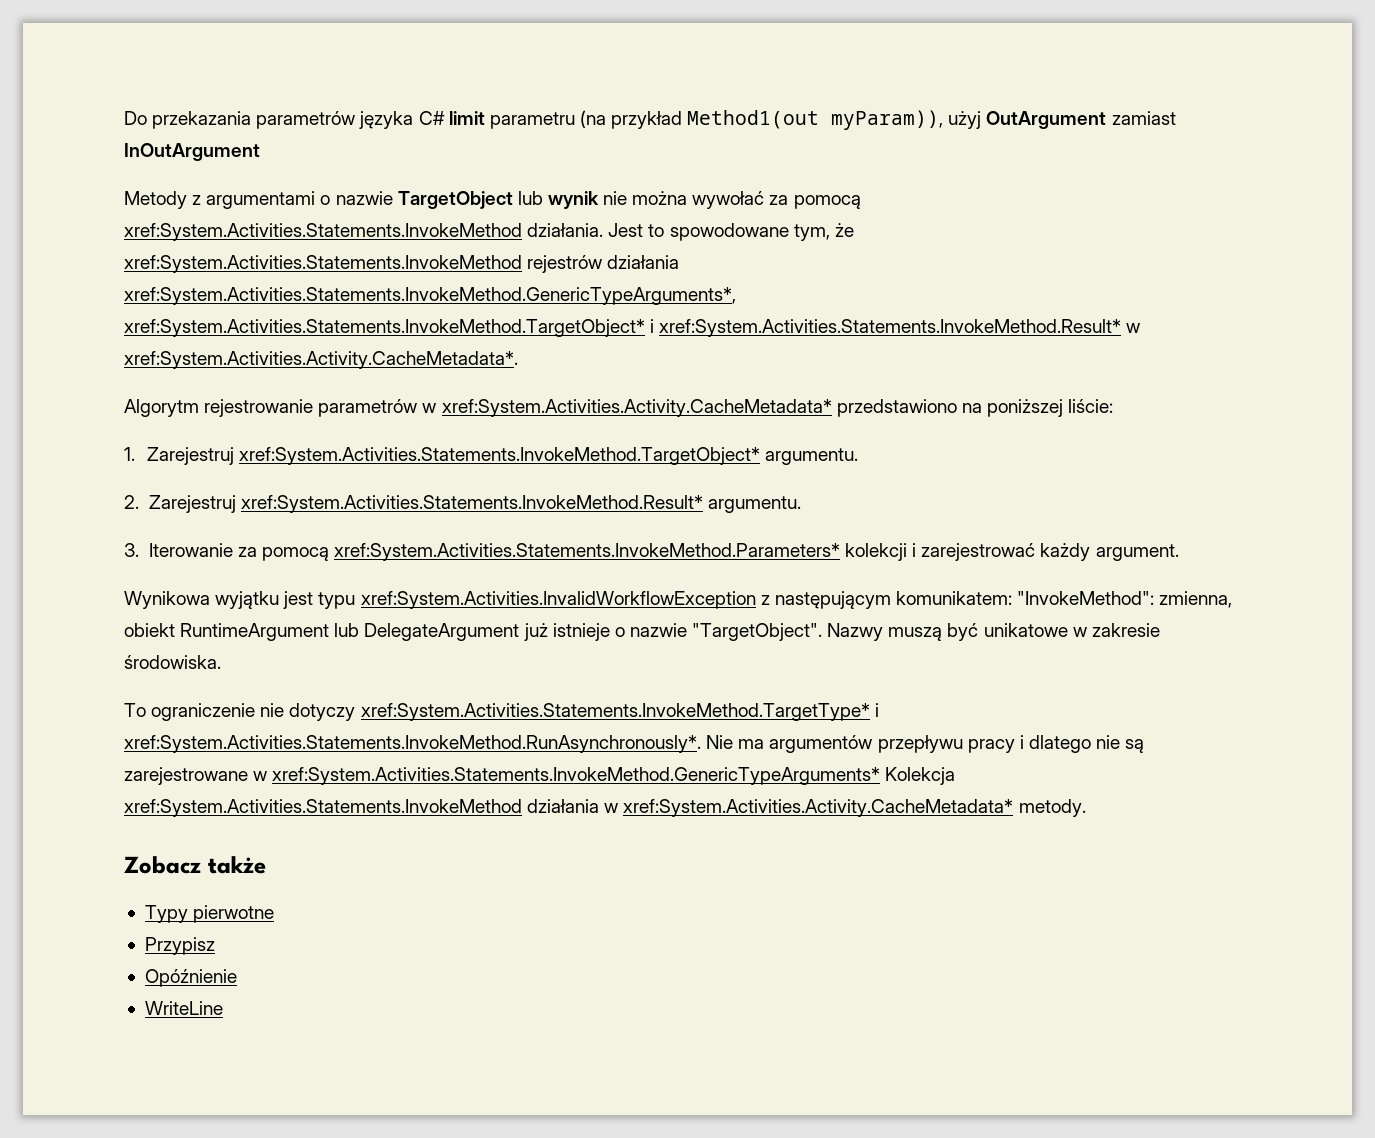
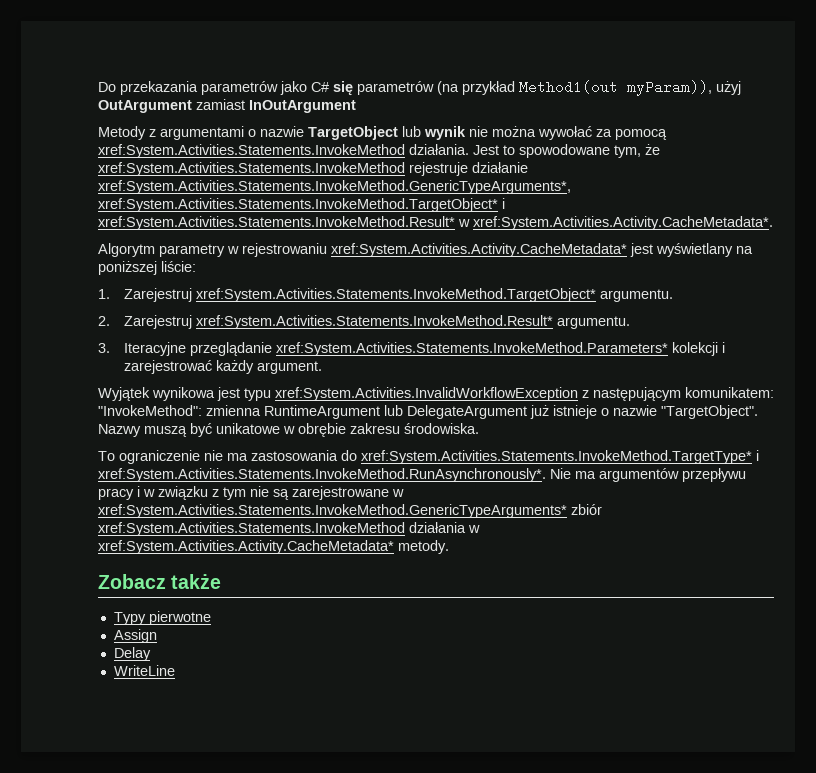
[359,111,575,129] języka C# limit parametru -> [280,81,434,96] jako C# się parametrów
[527,255,680,273] rejestrów działania -> [409,162,528,176] rejestruje działanie
[204,399,957,417] rejestrowanie parametrów w xref:System.Activities.Activity.CacheMetadata* przedstawiono -> [159,243,733,257] parametry w rejestrowaniu xref:System.Activities.Activity.CacheMetadata* jest wyświetlany
[148,543,329,561] Iterowanie za pomocą -> [124,342,273,356] Iteracyjne przeglądanie
[124,591,280,609] Wynikowa wyjątku -> [98,387,215,401] Wyjątek wynikowa
[1159,591,1233,608] [124,623,175,637] zmienna, obiekt -> [206,405,261,416] zmienna
[1091,623,1160,637] zakresie -> [298,423,400,437] obrębie zakresu
[289,703,356,721] dotyczy -> [227,450,357,461] ma zastosowania do
[1028,735,1091,753] dlatego -> [143,486,246,500] w związku z tym
[885,767,956,785] Kolekcja -> [571,504,602,515] zbiór
[144,937,215,955] [144,969,237,987] Przypisz // Opóźnienie -> [113,629,157,643] [113,647,151,661] Assign // Delay

